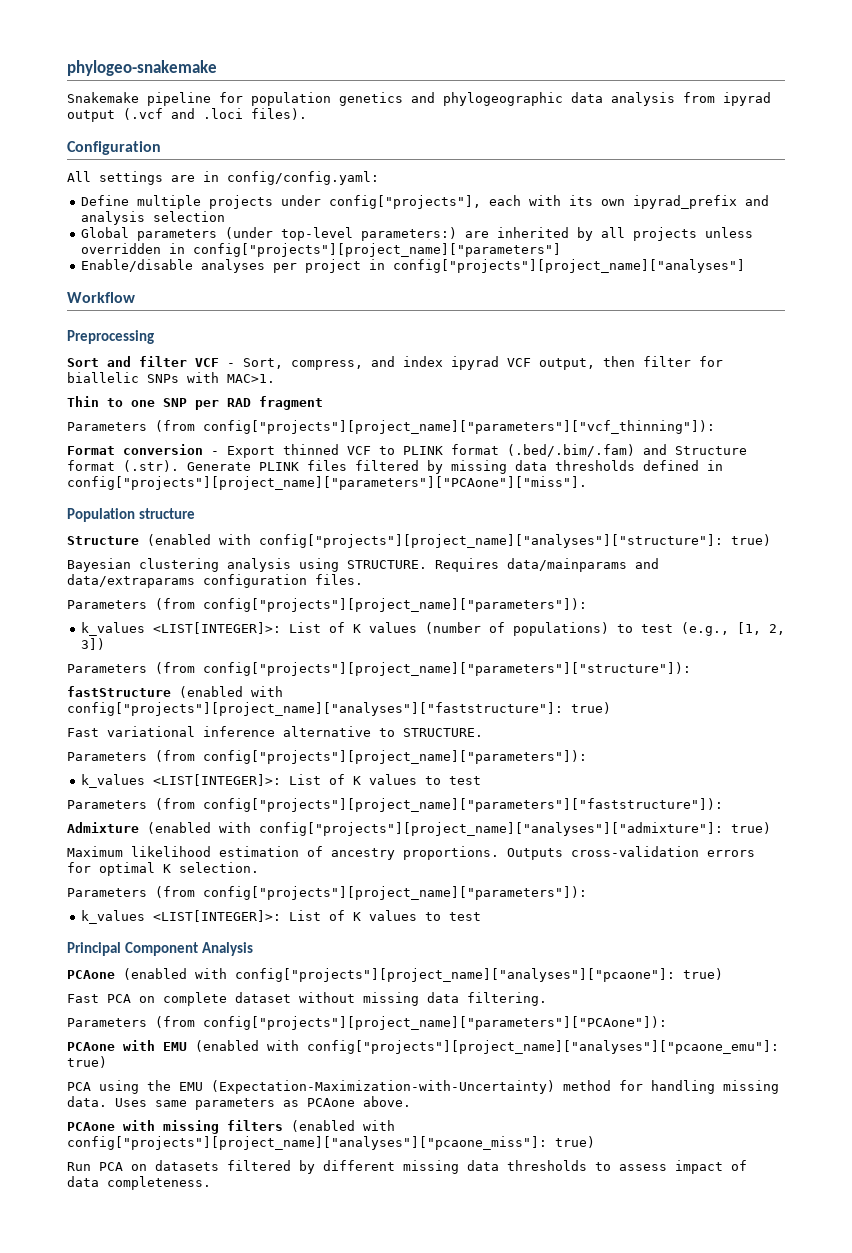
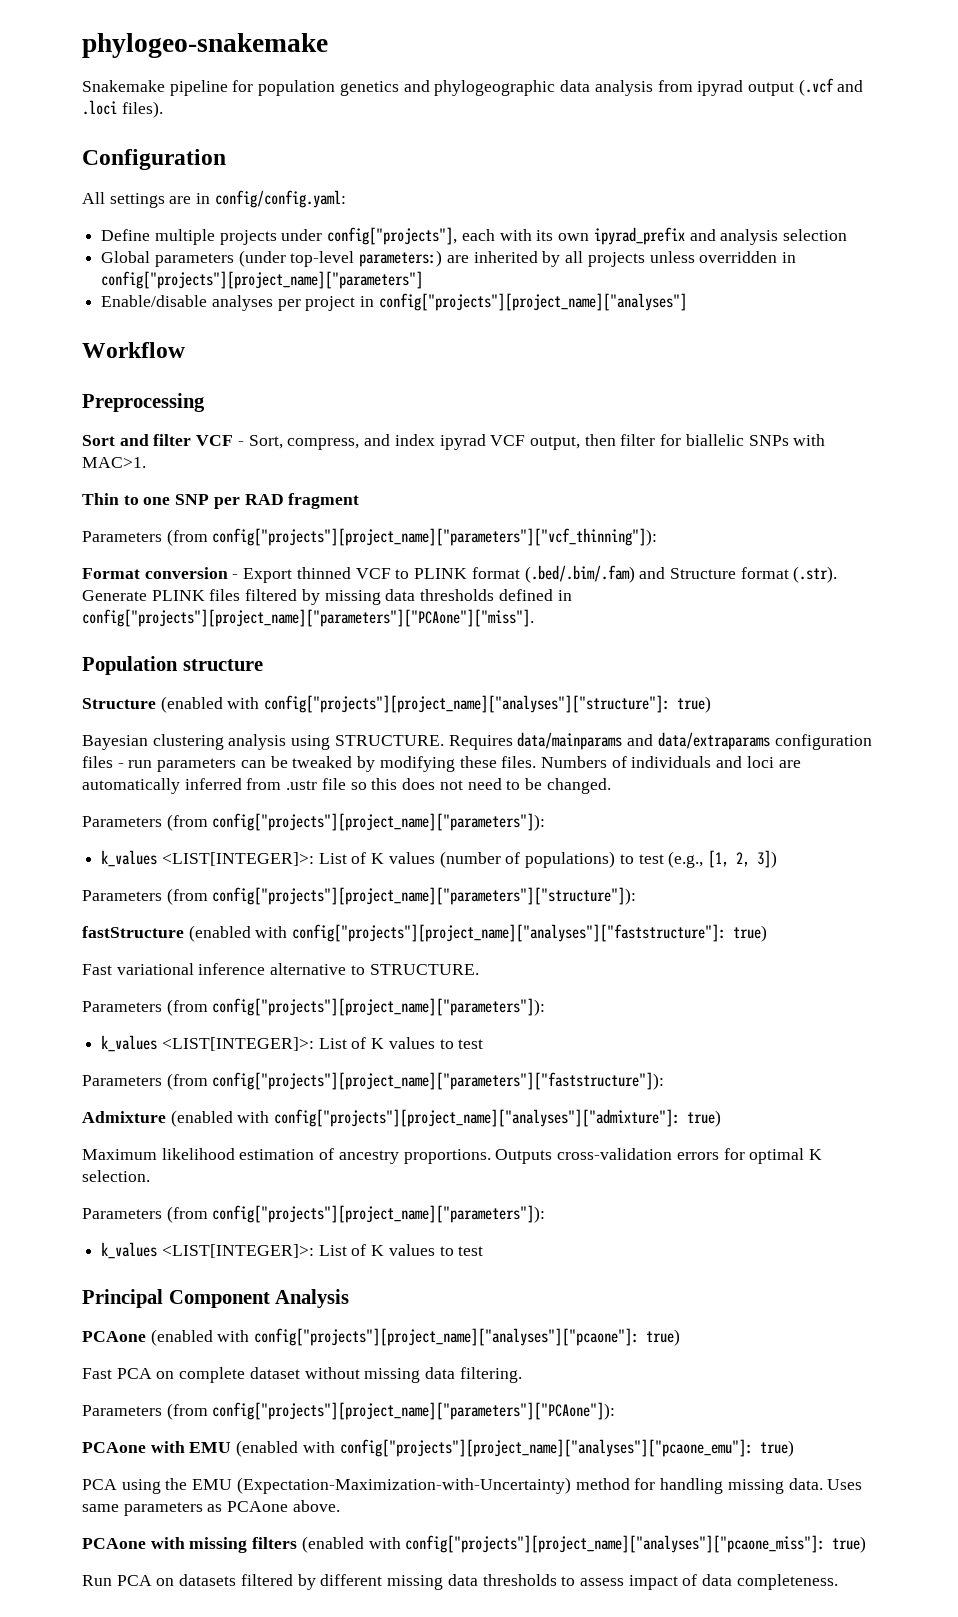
[315,574,363,585] files. -> [82,756,801,772] [82,778,611,794] files - run parameters can be tweaked by modifying these files. Numbers of individuals and loci are automatically inferred from .ustr file so this does not need to be changed.

